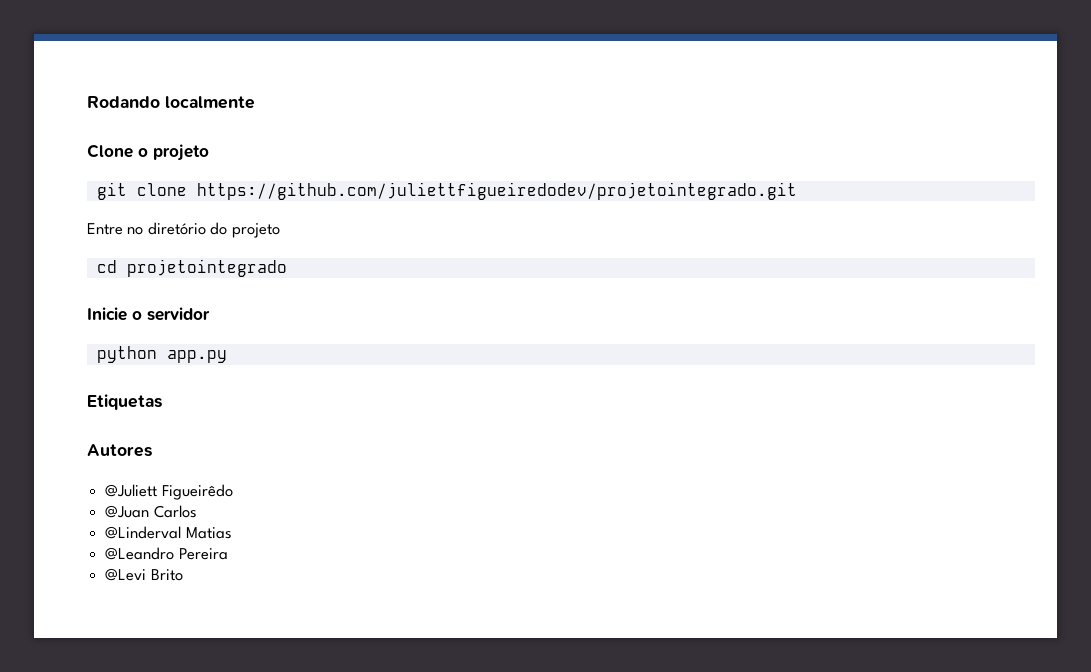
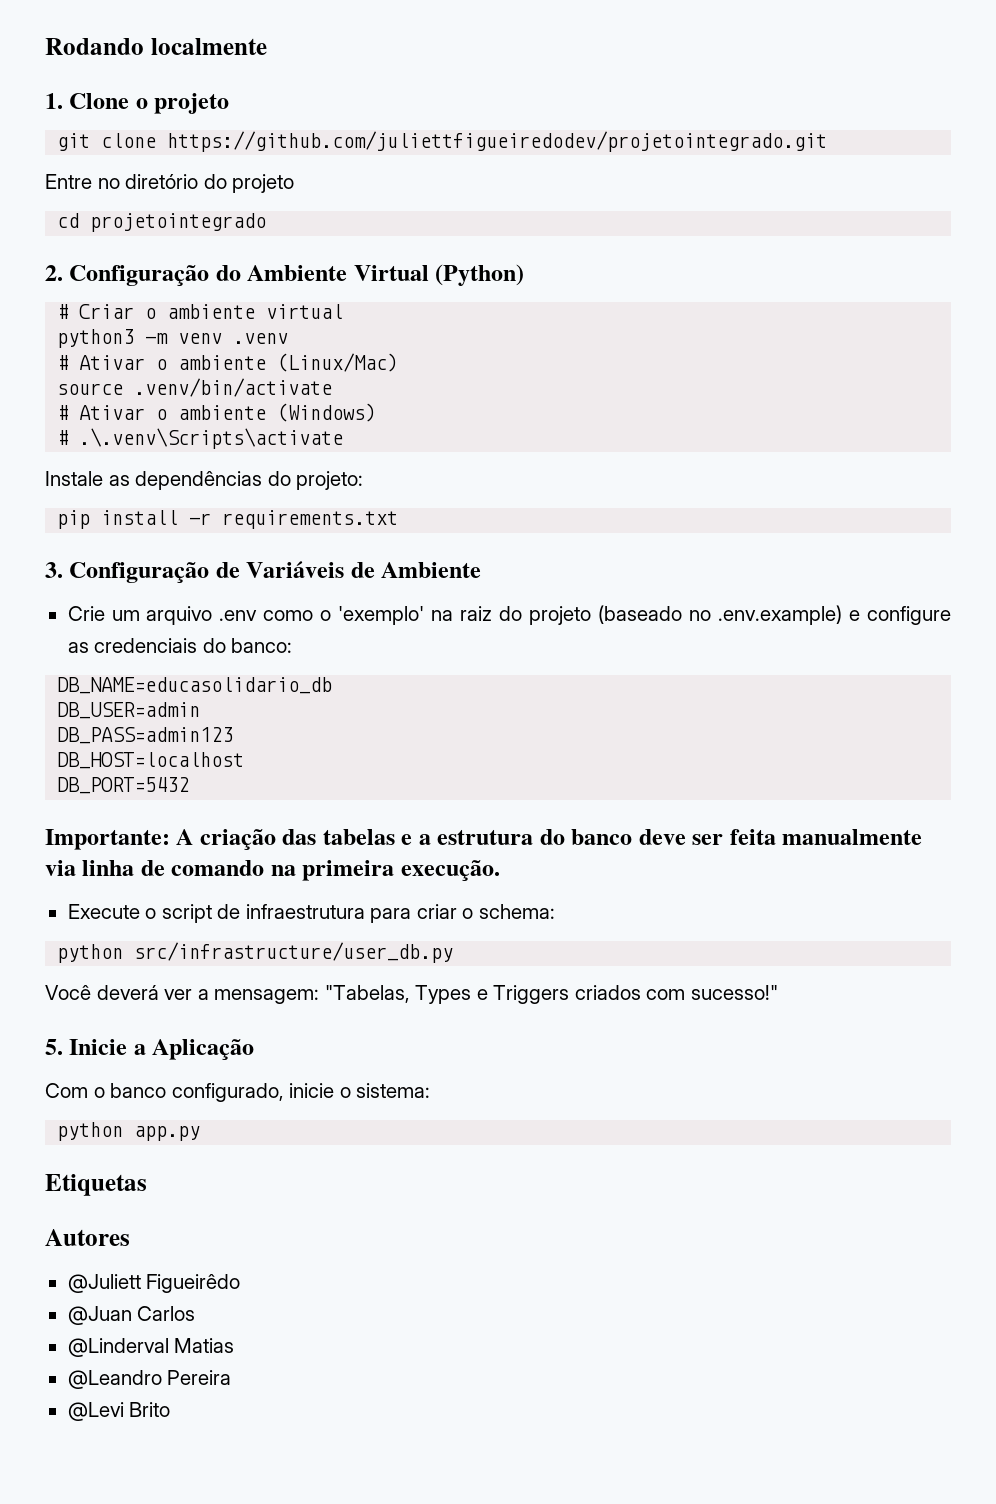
(255, 102) none -> [45,93,63,109] 1.
[87,307,210,321] Inicie o servidor -> [45,264,525,286] [57,304,344,319] [57,329,289,348] [57,353,399,372] [57,378,333,397] [57,403,377,422] [57,428,344,449] [45,471,364,490] [57,510,399,529] [45,561,482,583] [67,605,952,625] [67,638,293,653] [57,677,333,694] [57,702,201,719] [57,727,234,744] [57,752,245,769] [57,777,190,794] [45,829,923,850] [45,860,500,881] [67,904,555,923] [57,942,454,963] [45,985,778,1004] [45,1039,255,1060] [45,1083,431,1102] 2. Configuração do Ambiente Virtual (Python) // # Criar o ambiente virtual // python3 -m venv .venv // # Ativar o ambiente (Linux/Mac) // source .venv/bin/activate // # Ativar o ambiente (Windows) // # .\.venv\Scripts\activate // Instale as dependências do projeto: // pip install -r requirements.txt // 3. Configuração de Variáveis de Ambiente // Crie um arquivo .env como o 'exemplo' na raiz do projeto (baseado no .env.example) e configure as credenciais do banco: // DB_NAME=educasolidario_db // DB_USER=admin // DB_PASS=admin123 // DB_HOST=localhost // DB_PORT=5432 // Importante: A criação das tabelas e a estrutura do banco deve ser feita manualmente via linha de comando na primeira execução. // Execute o script de infraestrutura para criar o schema: // python src/infrastructure/user_db.py // Você deverá ver a mensagem: "Tabelas, Types e Triggers criados com sucesso!" // 5. Inicie a Aplicação // Com o banco configurado, inicie o sistema:

